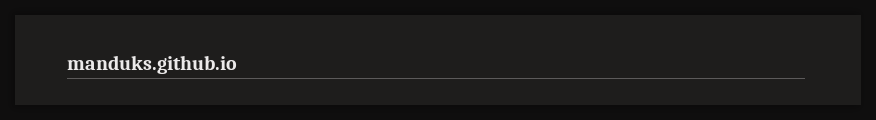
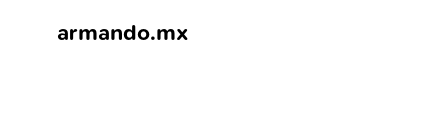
[67,55,237,74] manduks.github.io -> [57,25,188,40] armando.mx

